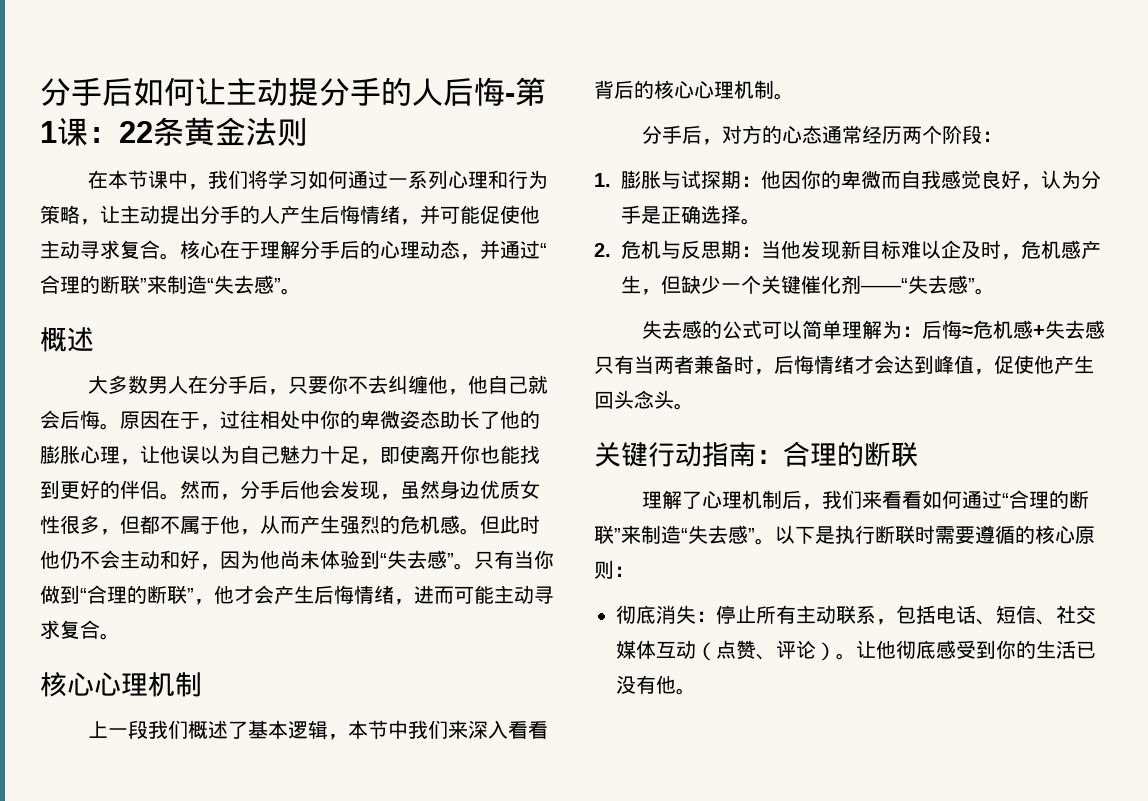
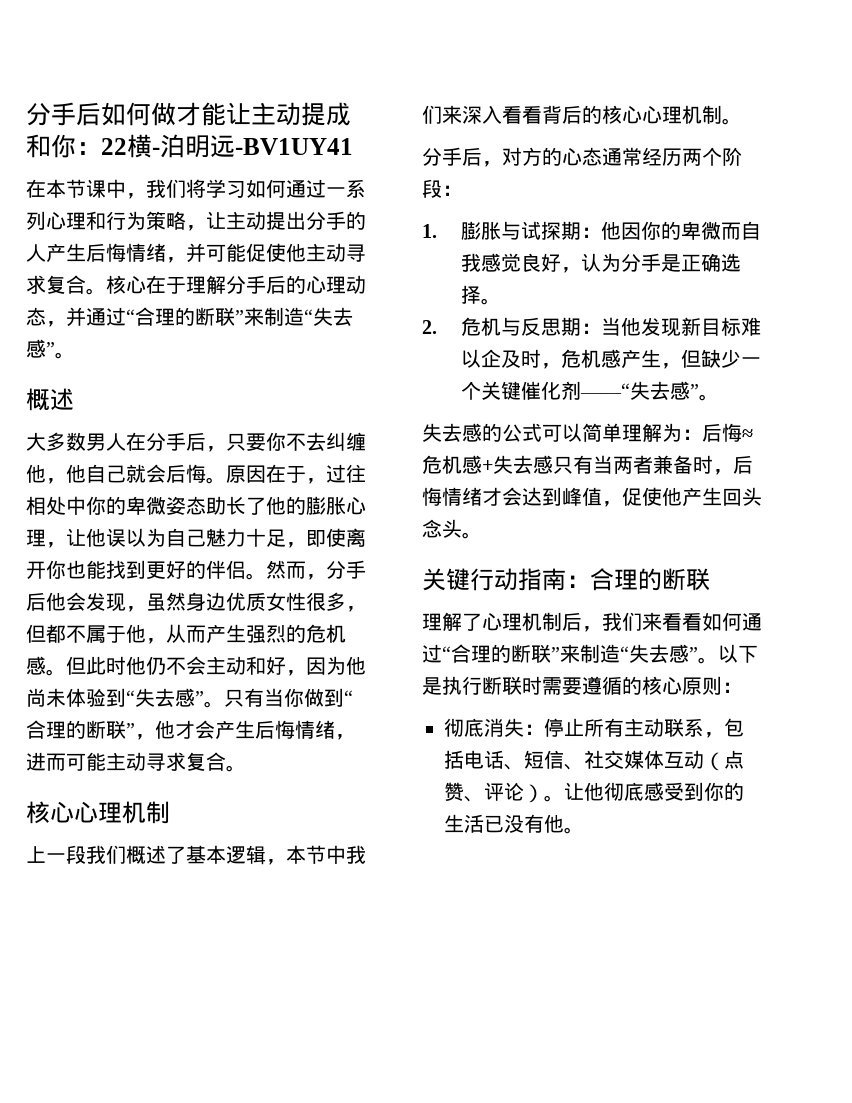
[195,77,546,106] [40,117,308,146] 让主动提分手的人后悔-第1课：22条黄金法则 -> [151,102,351,126] [26,134,353,158] 做才能让主动提成和你：22横-泊明远-BV1UY41

